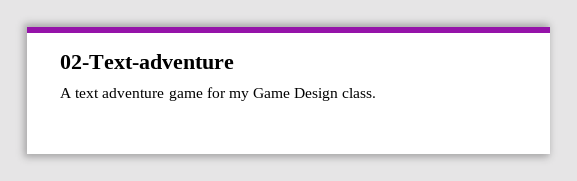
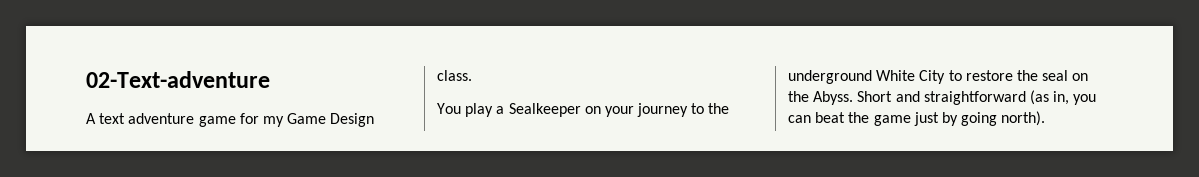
(377, 93) none -> [437,103,730,117] [788,70,1089,84] [788,90,1097,105] [788,111,1046,126] // You play a Sealkeeper on your journey to the underground White City to restore the seal on the Abyss. Short and straightforward (as in, you can beat the game just by going north).

